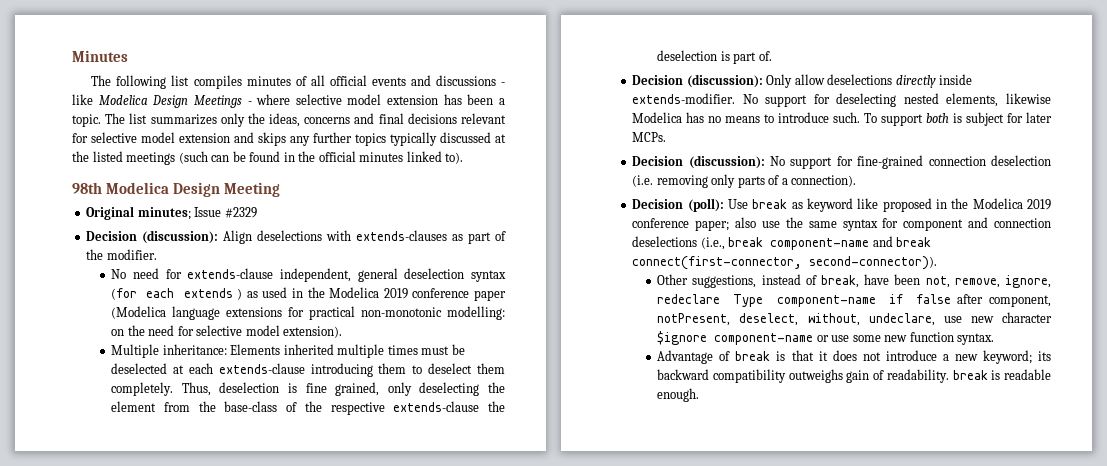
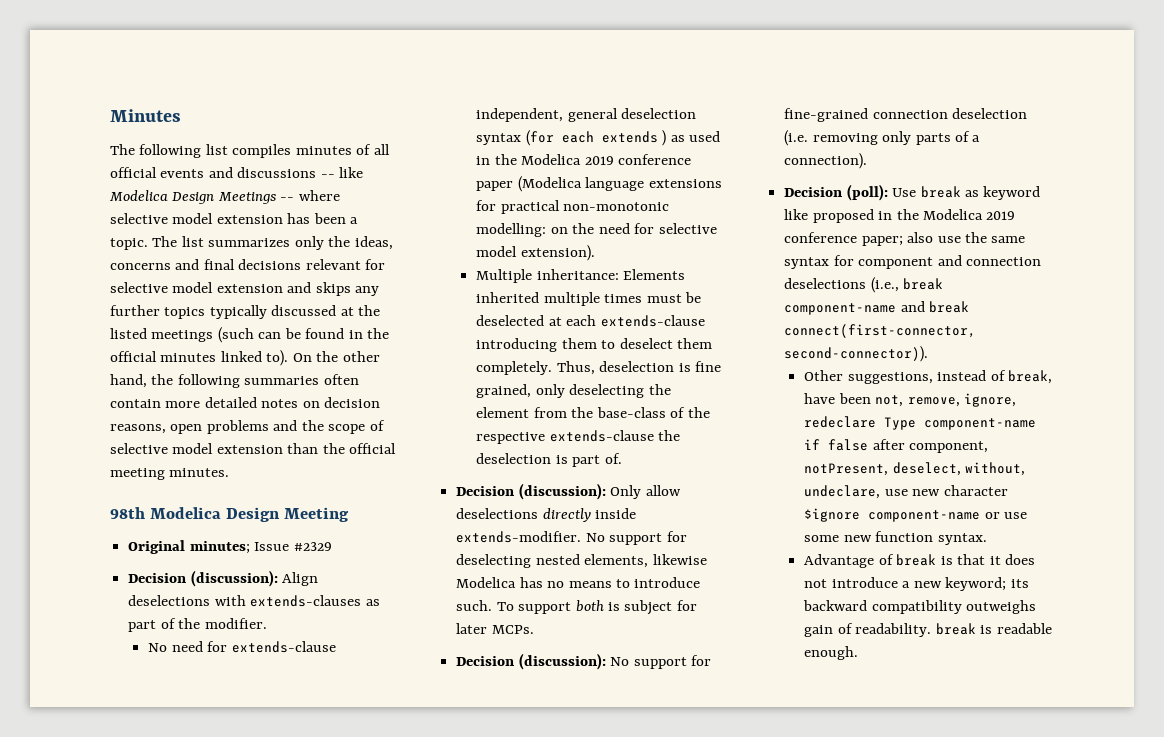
[500,82,505,86] - -> [320,174,335,178] --
[247,101,252,105] - -> [280,197,295,201] --
(464, 158) none -> [292,351,380,362] [110,374,359,388] [110,397,381,408] [110,420,385,434] [110,443,397,454] [110,468,230,480] On the other hand, the following summaries often contain more detailed notes on decision reasons, open problems and the scope of selective model extension than the official meeting minutes.

